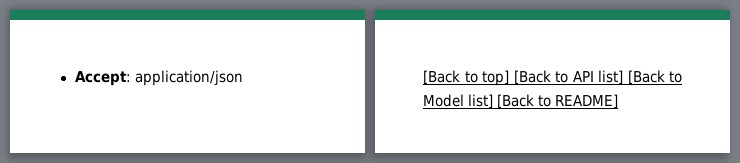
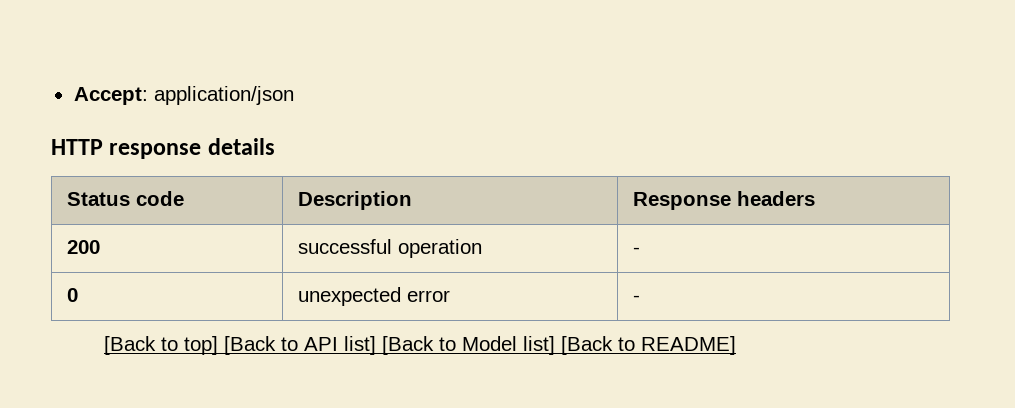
(243, 78) none -> [51,138,275,159] [67,191,185,206] [298,191,413,210] [633,191,816,210] [67,240,101,254] [298,239,483,258] [633,247,641,254] [67,288,79,302] [298,287,451,306] [633,295,641,302] // HTTP response details // Status code | Description | Response headers // 200 | successful operation | - // 0 | unexpected error | -

